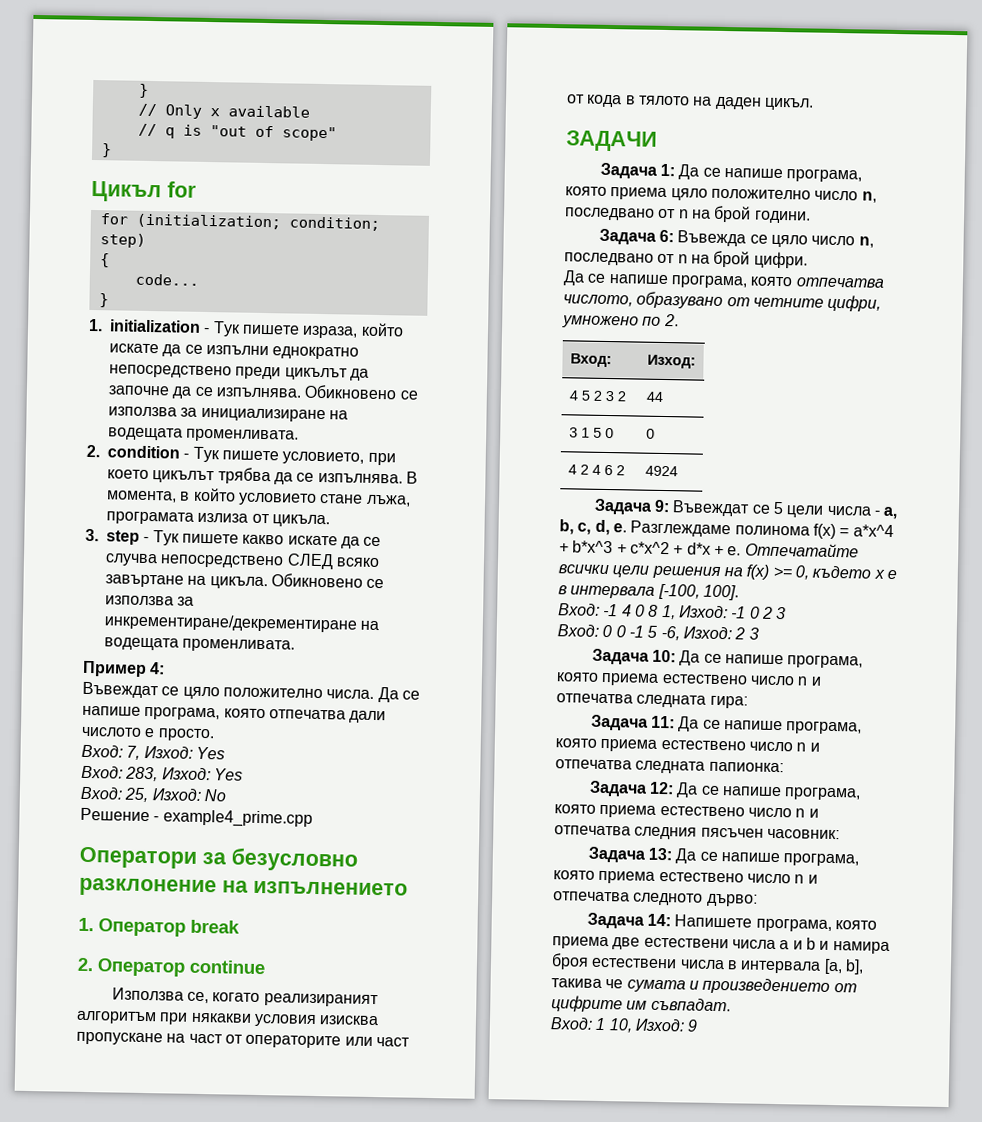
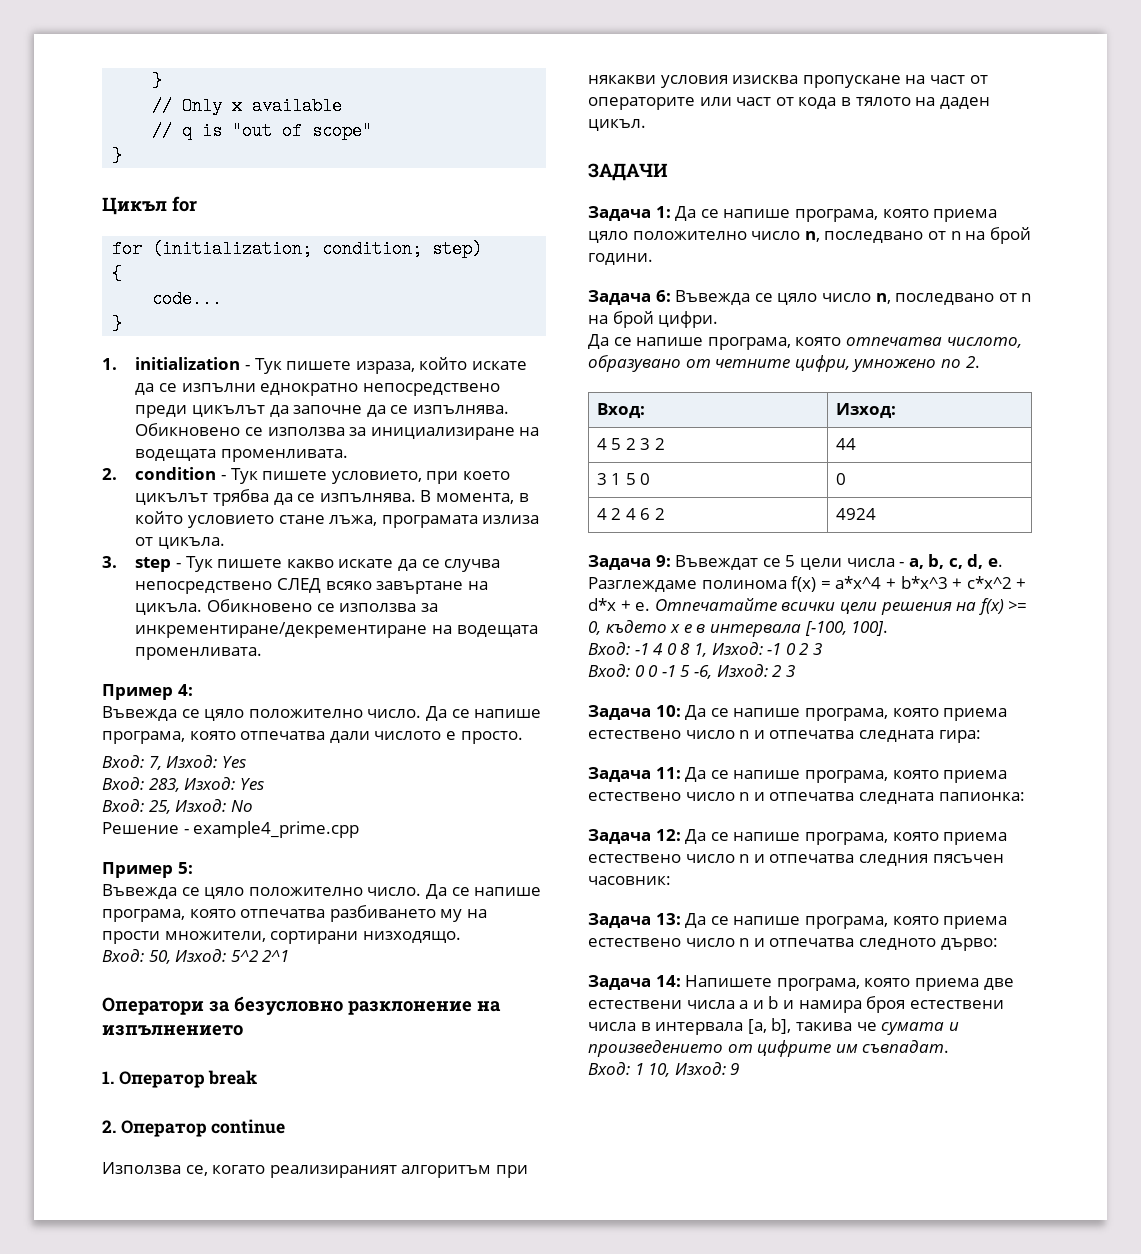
[82,681,375,700] Въвеждат се цяло положително числа. -> [102,706,422,721] Въвежда се цяло положително число.
(313, 818) none -> [102,862,193,878] [102,884,542,899] [102,905,487,922] [102,931,461,944] [102,949,290,964] // Пример 5: // Въвежда се цяло положително число. Да се напише програма, която отпечатва разбиването му на прости множители, сортирани низходящо. // Вход: 50, Изход: 5^2 2^1

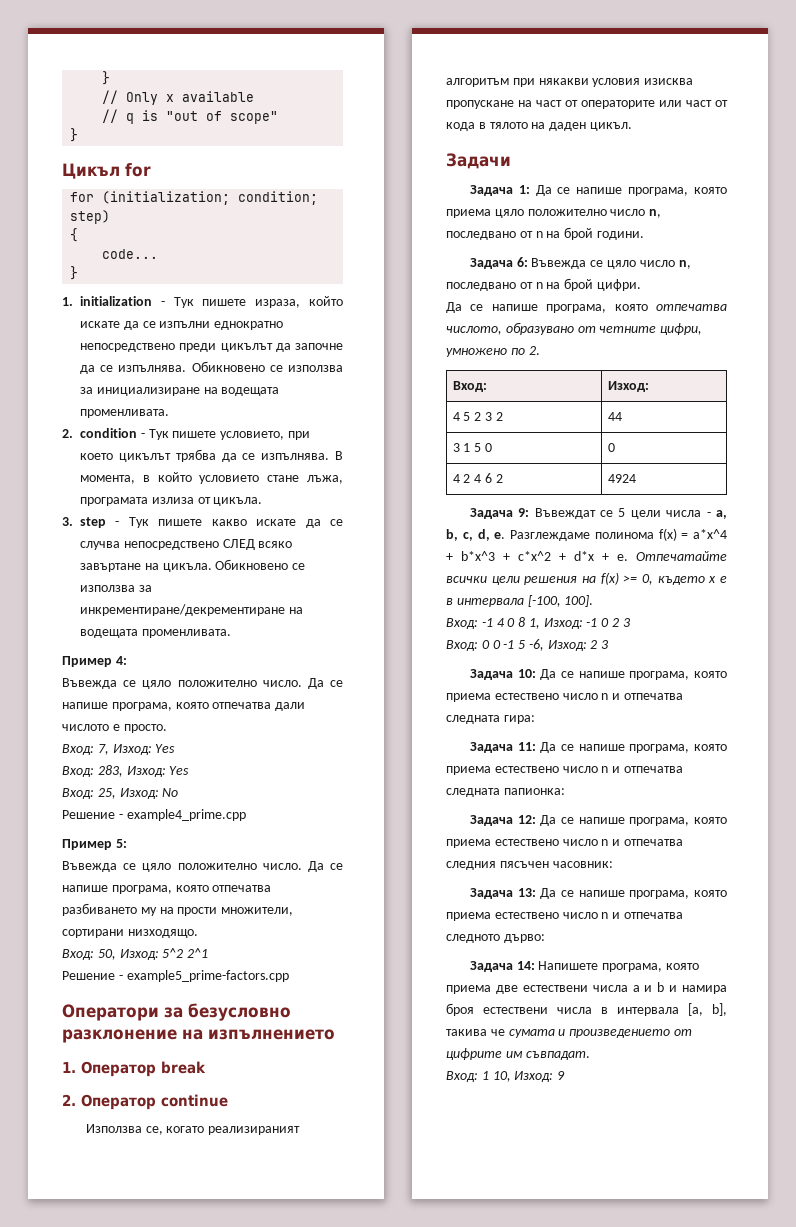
(290, 956) none -> [62,970,289,982] // Решение - example5_prime-factors.cpp
[588,163,668,181] ЗАДАЧИ -> [446,153,511,169] Задачи

